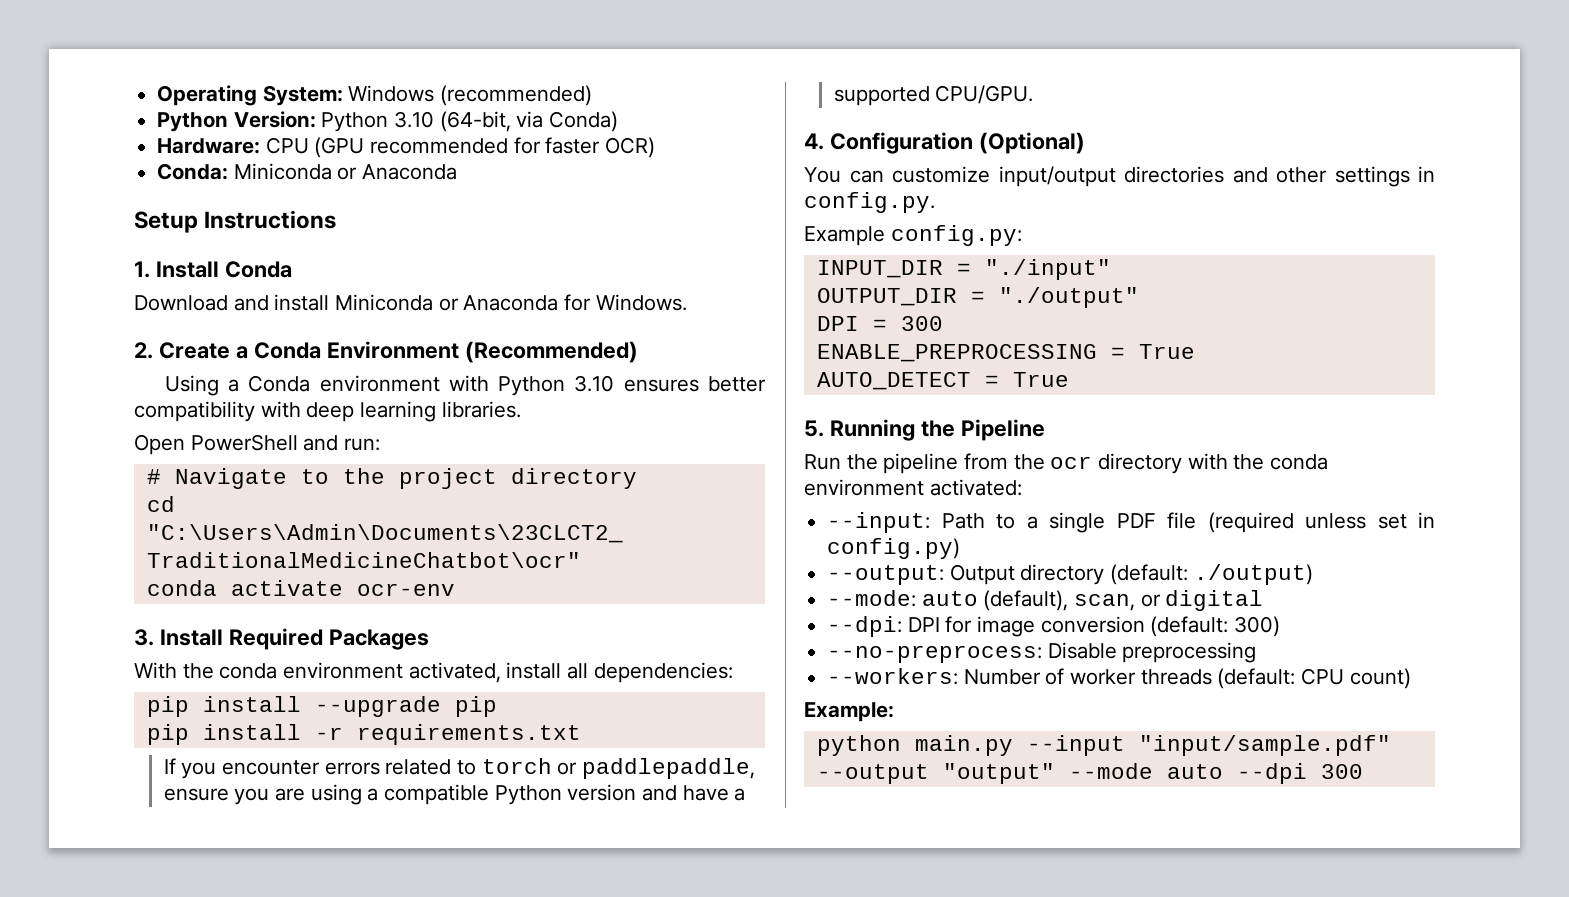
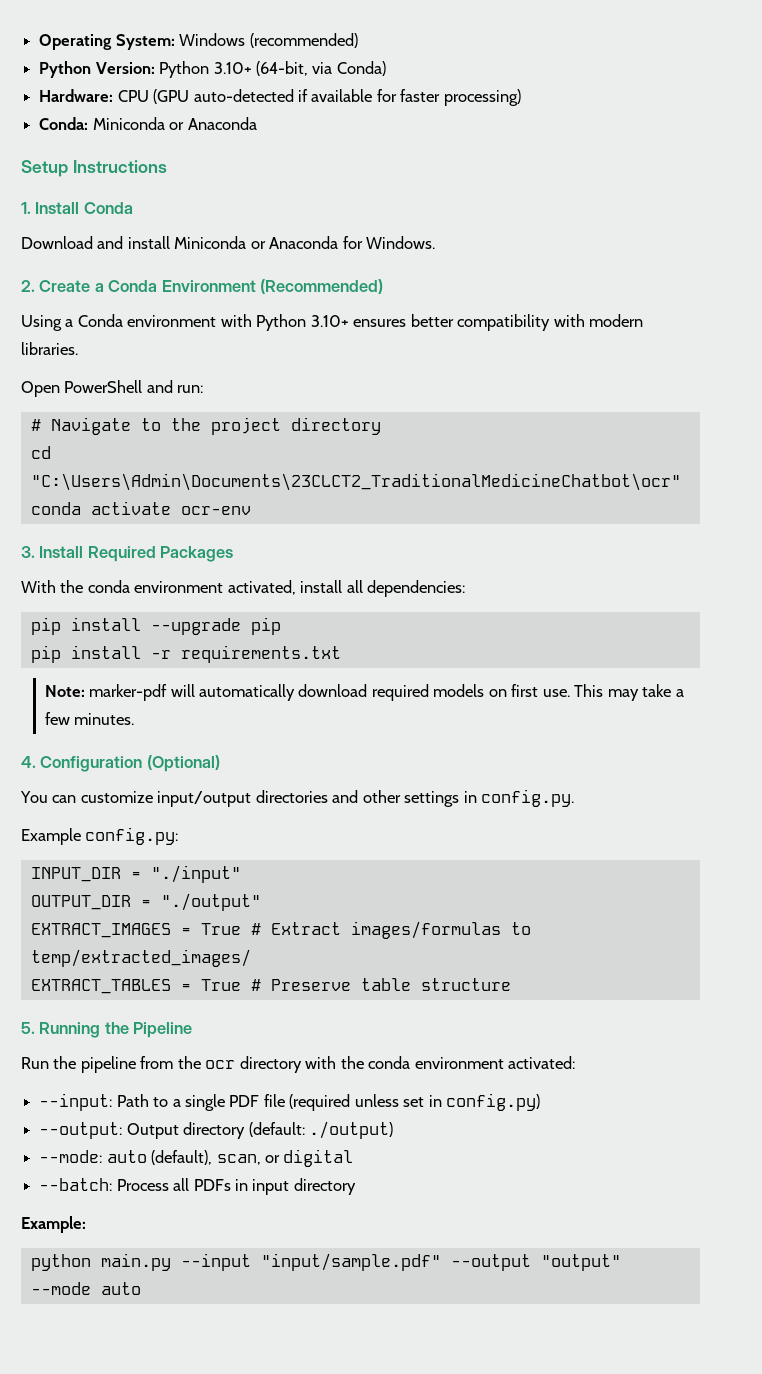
[394,111,435,128] 3.10 -> [213,62,252,74] 3.10+
[370,138,509,154] recommended -> [193,89,373,102] auto-detected if available
[605,137,656,158] OCR) -> [443,89,521,106] processing)
[574,375,615,392] 3.10 -> [310,315,349,327] 3.10+
[306,401,437,422] deep learning -> [589,314,644,327] modern
[163,758,755,779] [163,784,746,805] [833,85,1034,106] If you encounter errors related to torch or paddlepaddle, ensure you are using a compatible Python version and have a supported CPU/GPU. -> [44,684,684,701] [44,712,135,725] Note: marker-pdf will automatically download required models on first use. This may take a few minutes.
[816,316,943,331] [816,344,1195,362] [816,372,1069,390] DPI = 300 // ENABLE_PREPROCESSING = True // AUTO_DETECT = True -> [30,921,531,939] [30,949,251,967] [30,978,511,994] EXTRACT_IMAGES = True # Extract images/formulas to temp/extracted_images/ // EXTRACT_TABLES = True # Preserve table structure
[827,616,1281,637] [827,642,1257,663] [827,668,1411,689] --dpi: DPI for image conversion (default: 300) // --no-preprocess: Disable preprocessing // --workers: Number of worker threads (default: CPU count) -> [39,1178,356,1195] --batch: Process all PDFs in input directory
[1236,763,1363,784] --dpi 300 -> (141, 1288) none

